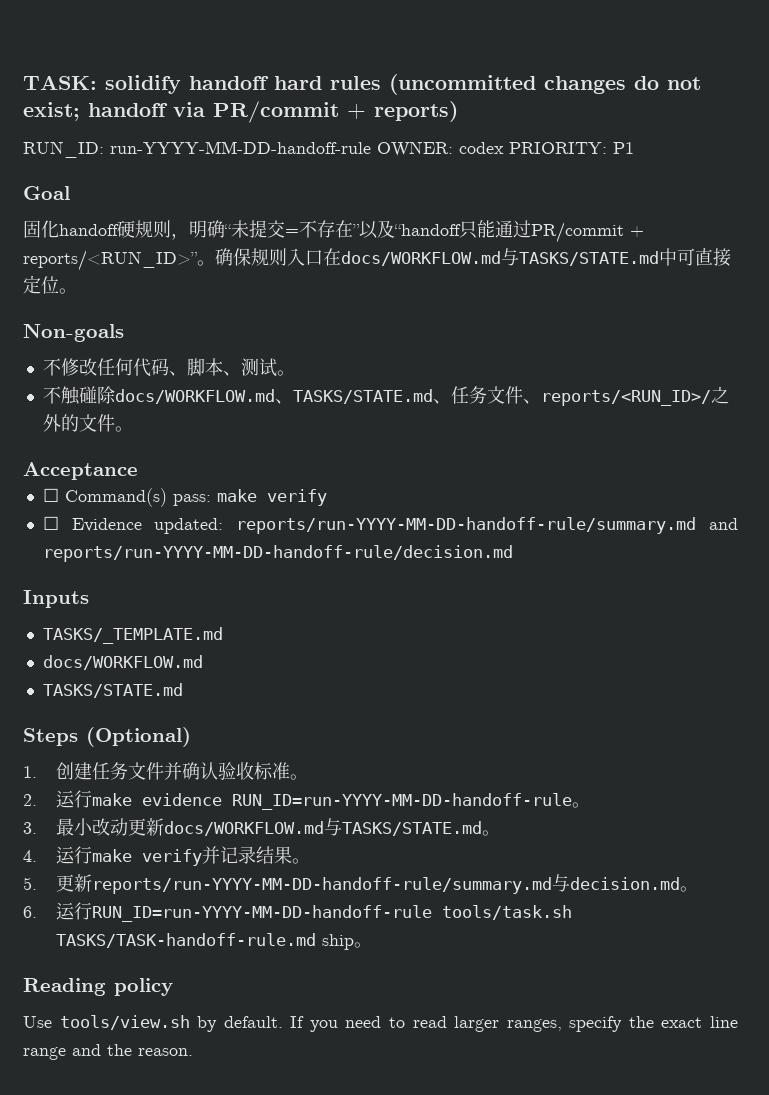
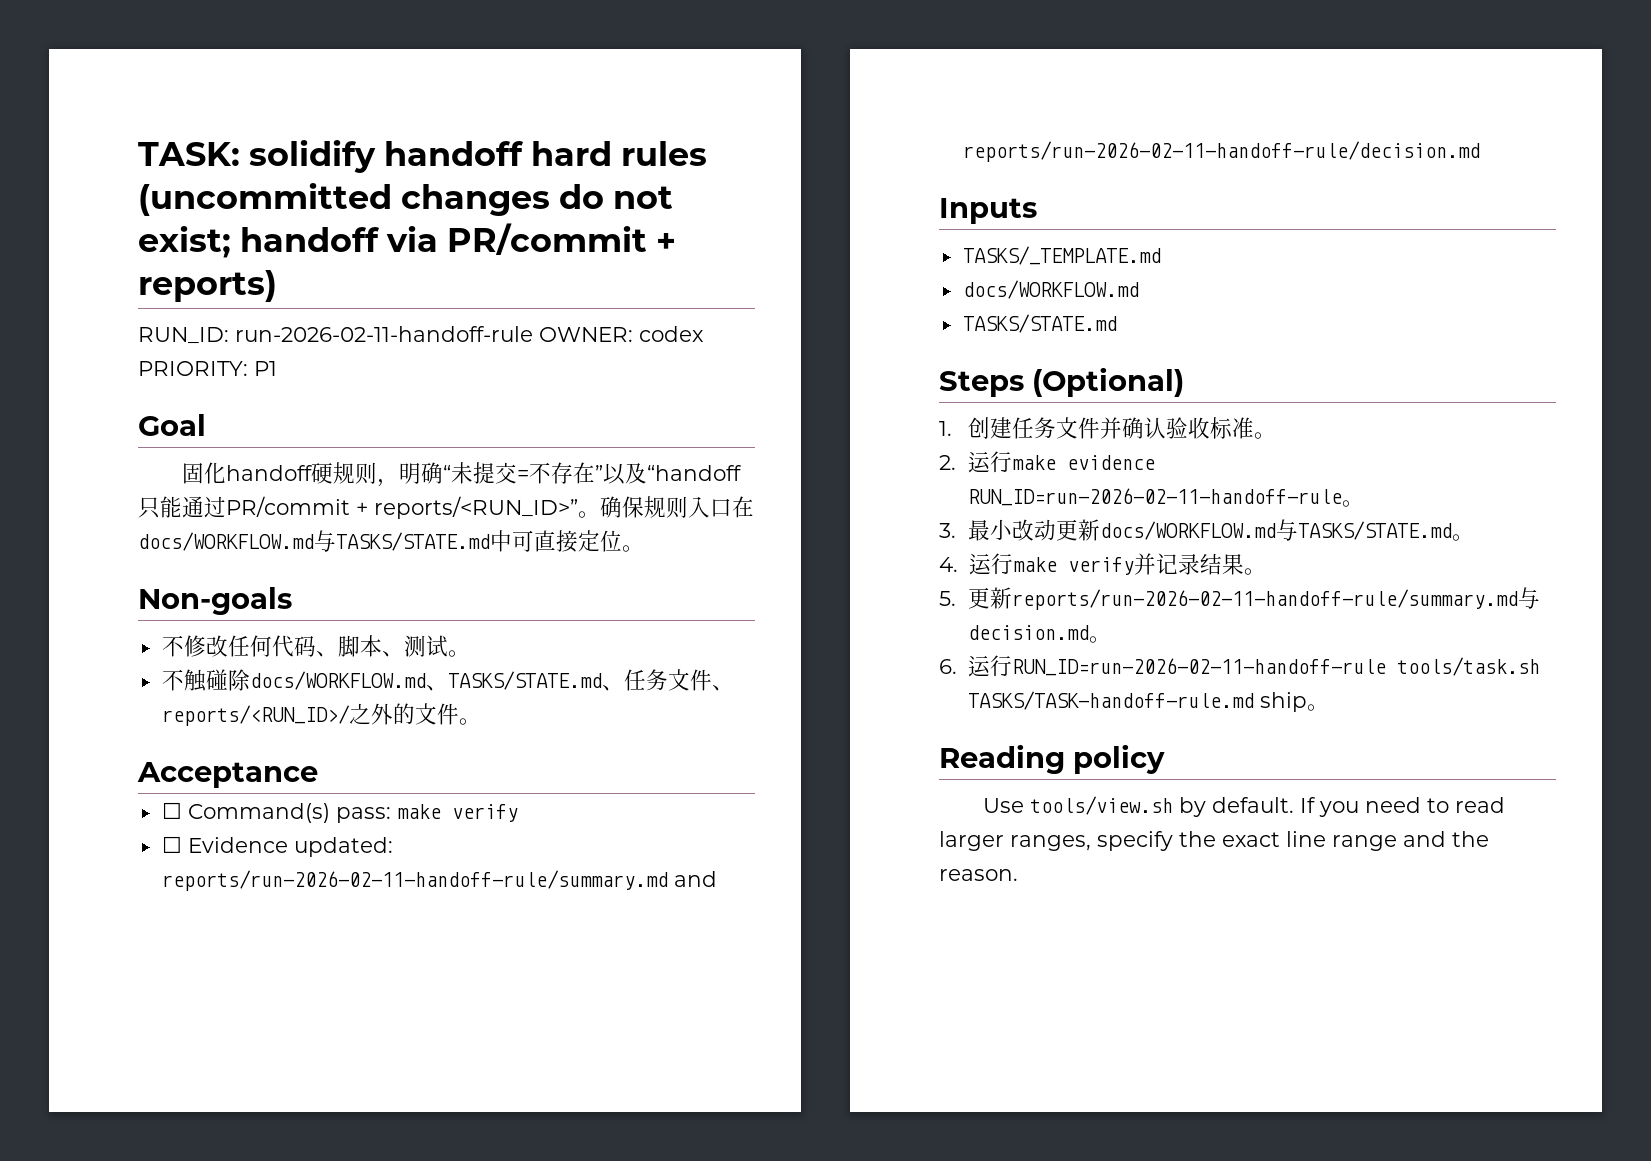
[110,141,371,154] run-YYYY-MM-DD-handoff-rule -> [235,326,533,342] run-2026-02-11-handoff-rule
[236,517,738,534] [42,545,513,562] reports/run-YYYY-MM-DD-handoff-rule/summary.md and reports/run-YYYY-MM-DD-handoff-rule/decision.md -> [161,870,717,891] [962,141,1480,162] reports/run-2026-02-11-handoff-rule/summary.md and reports/run-2026-02-11-handoff-rule/decision.md
[232,793,573,810] RUN_ID=run-YYYY-MM-DD-handoff-rule -> [967,488,1342,506] RUN_ID=run-2026-02-11-handoff-rule
[92,877,553,894] reports/run-YYYY-MM-DD-handoff-rule/summary.md -> [1011,589,1518,610] reports/run-2026-02-11-handoff-rule/summary.md
[92,905,433,922] RUN_ID=run-YYYY-MM-DD-handoff-rule -> [1011,658,1386,676] RUN_ID=run-2026-02-11-handoff-rule

